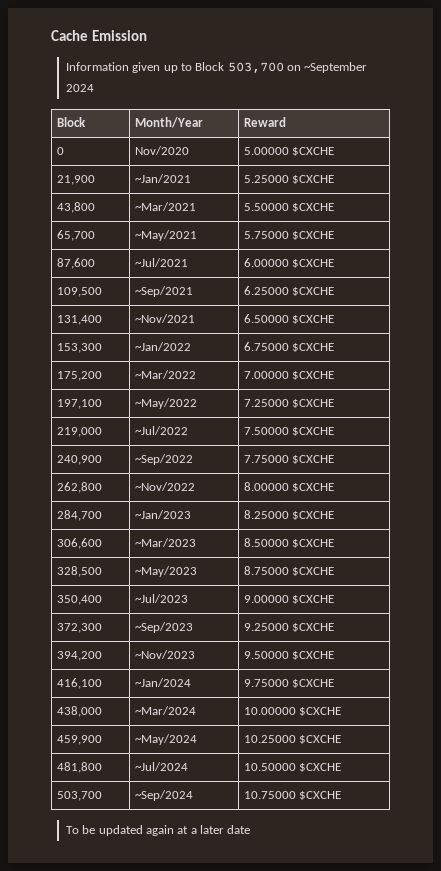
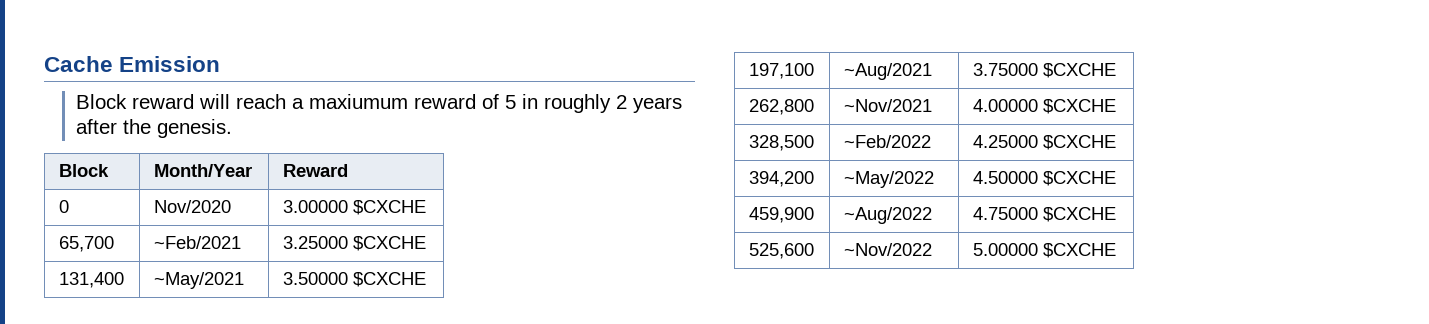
[65,62,368,74] [65,84,94,92] Information given up to Block 503,700 on ~September 2024 -> [76,94,683,113] [76,119,233,138] Block reward will reach a maxiumum reward of 5 in roughly 2 years after the genesis.
[243,147,335,156] [56,175,95,185] [134,174,191,183] [243,175,335,184] [56,202,95,213] [134,202,196,211] [243,203,335,212] [56,230,95,241] [134,230,197,241] [243,231,335,240] [56,258,95,269] [134,258,188,267] [243,258,335,268] [56,287,102,297] [134,286,193,297] [243,286,335,296] [56,315,102,325] [134,314,195,323] [243,314,335,324] [56,343,102,353] [134,342,191,351] [243,342,335,352] [56,371,102,381] [134,370,196,379] [243,371,335,380] [56,399,102,409] [134,398,197,409] [243,399,335,408] [56,427,102,437] [134,426,188,435] [243,427,335,436] [56,455,102,465] [134,454,193,465] [243,455,335,464] [56,482,102,493] [134,482,195,491] [243,482,335,492] [56,510,102,521] [134,510,191,519] [243,510,335,520] [56,538,102,549] [134,538,196,547] [243,538,335,548] [56,566,102,577] [134,566,197,577] [243,566,335,576] [56,595,102,605] [134,594,188,603] [243,595,335,604] [56,623,102,633] [134,622,193,633] [243,623,335,632] [56,651,102,661] [134,650,195,659] [243,651,335,660] [56,678,102,689] [134,678,191,687] [243,679,335,688] [56,706,102,717] [134,706,196,715] [243,707,296,715] 5.00000 $CXCHE // 21,900 | ~Jan/2021 | 5.25000 $CXCHE // 43,800 | ~Mar/2021 | 5.50000 $CXCHE // 65,700 | ~May/2021 | 5.75000 $CXCHE // 87,600 | ~Jul/2021 | 6.00000 $CXCHE // 109,500 | ~Sep/2021 | 6.25000 $CXCHE // 131,400 | ~Nov/2021 | 6.50000 $CXCHE // 153,300 | ~Jan/2022 | 6.75000 $CXCHE // 175,200 | ~Mar/2022 | 7.00000 $CXCHE // 197,100 | ~May/2022 | 7.25000 $CXCHE // 219,000 | ~Jul/2022 | 7.50000 $CXCHE // 240,900 | ~Sep/2022 | 7.75000 $CXCHE // 262,800 | ~Nov/2022 | 8.00000 $CXCHE // 284,700 | ~Jan/2023 | 8.25000 $CXCHE // 306,600 | ~Mar/2023 | 8.50000 $CXCHE // 328,500 | ~May/2023 | 8.75000 $CXCHE // 350,400 | ~Jul/2023 | 9.00000 $CXCHE // 372,300 | ~Sep/2023 | 9.25000 $CXCHE // 394,200 | ~Nov/2023 | 9.50000 $CXCHE // 416,100 | ~Jan/2024 | 9.75000 $CXCHE // 438,000 | ~Mar/2024 | 10.00000 -> [282,200,426,215] [58,236,114,252] [153,236,241,249] [282,236,426,251] [58,272,124,288] [153,272,244,289] [282,272,426,287] [748,63,814,79] [843,63,932,80] [972,63,1116,78] [748,99,814,115] [843,99,932,112] [972,99,1116,114] [748,135,814,151] [843,135,931,148] [972,135,1116,150] [748,171,814,187] [843,171,934,188] [972,171,1038,184] 3.00000 $CXCHE // 65,700 | ~Feb/2021 | 3.25000 $CXCHE // 131,400 | ~May/2021 | 3.50000 $CXCHE // 197,100 | ~Aug/2021 | 3.75000 $CXCHE // 262,800 | ~Nov/2021 | 4.00000 $CXCHE // 328,500 | ~Feb/2022 | 4.25000 $CXCHE // 394,200 | ~May/2022 | 4.50000
[134,734,197,745] [243,735,342,744] [56,762,102,773] [134,762,188,771] [243,763,342,772] [56,791,102,801] [134,790,193,801] [243,791,342,800] [65,825,251,836] ~May/2024 | 10.25000 $CXCHE // 481,800 | ~Jul/2024 | 10.50000 $CXCHE // 503,700 | ~Sep/2024 | 10.75000 $CXCHE // To be updated again at a later date -> [843,207,932,224] [972,207,1116,222] [748,243,814,259] [843,243,932,256] [972,243,1116,258] ~Aug/2022 | 4.75000 $CXCHE // 525,600 | ~Nov/2022 | 5.00000 $CXCHE

